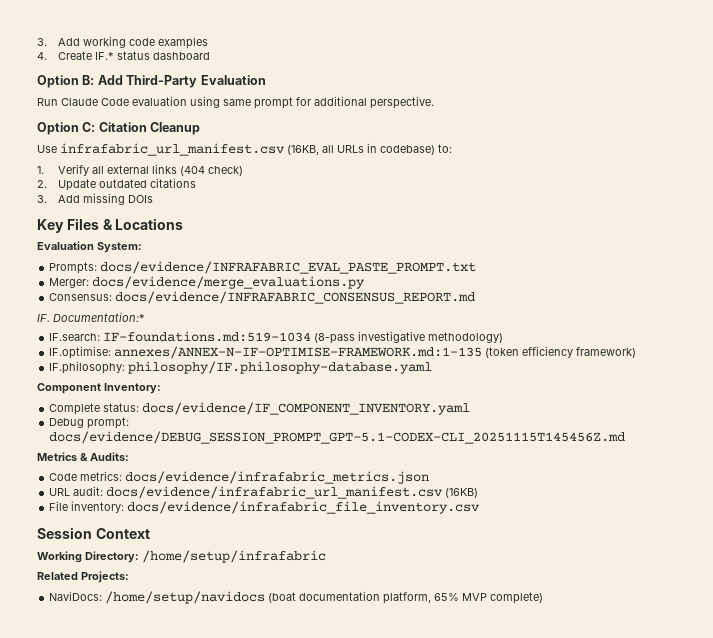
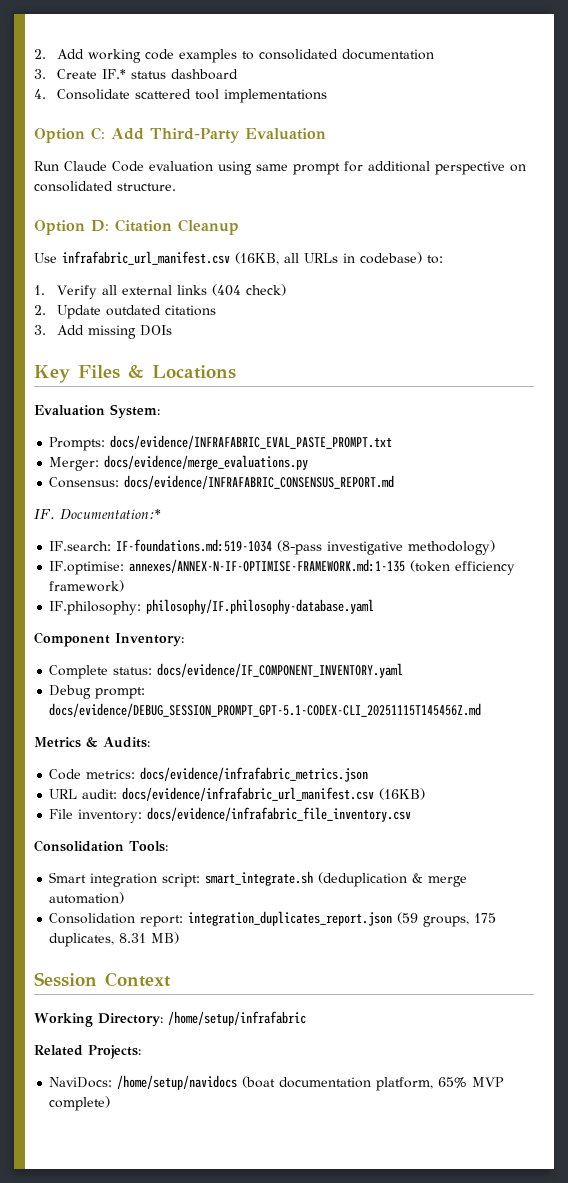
[37,38,47,46] 3. -> [34,49,46,59] 2.
[37,52,47,60] // 4. -> [241,49,434,60] [34,69,46,79] to consolidated documentation // 3.
[37,75,95,88] // Option B: -> [34,89,327,103] [34,127,105,143] // 4. Consolidate scattered tool implementations // Option C:
[370,96,434,109] [37,122,96,135] perspective. // Option C: -> [435,161,526,175] [34,181,176,192] [34,220,109,235] perspective on consolidated structure. // Option D:
(481, 507) none -> [34,840,168,852] [49,871,468,887] [49,892,125,904] [49,911,497,927] [49,932,180,947] // Consolidation Tools: // Smart integration script: smart_integrate.sh (deduplication & merge automation) // Consolidation report: integration_duplicates_report.json (59 groups, 175 duplicates, 8.31 MB)

